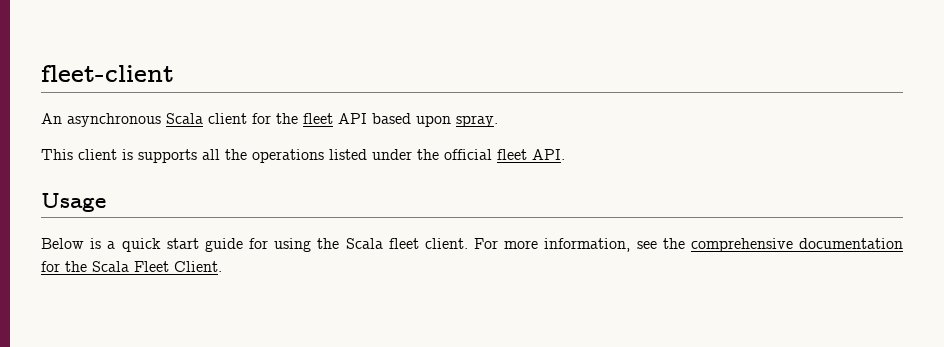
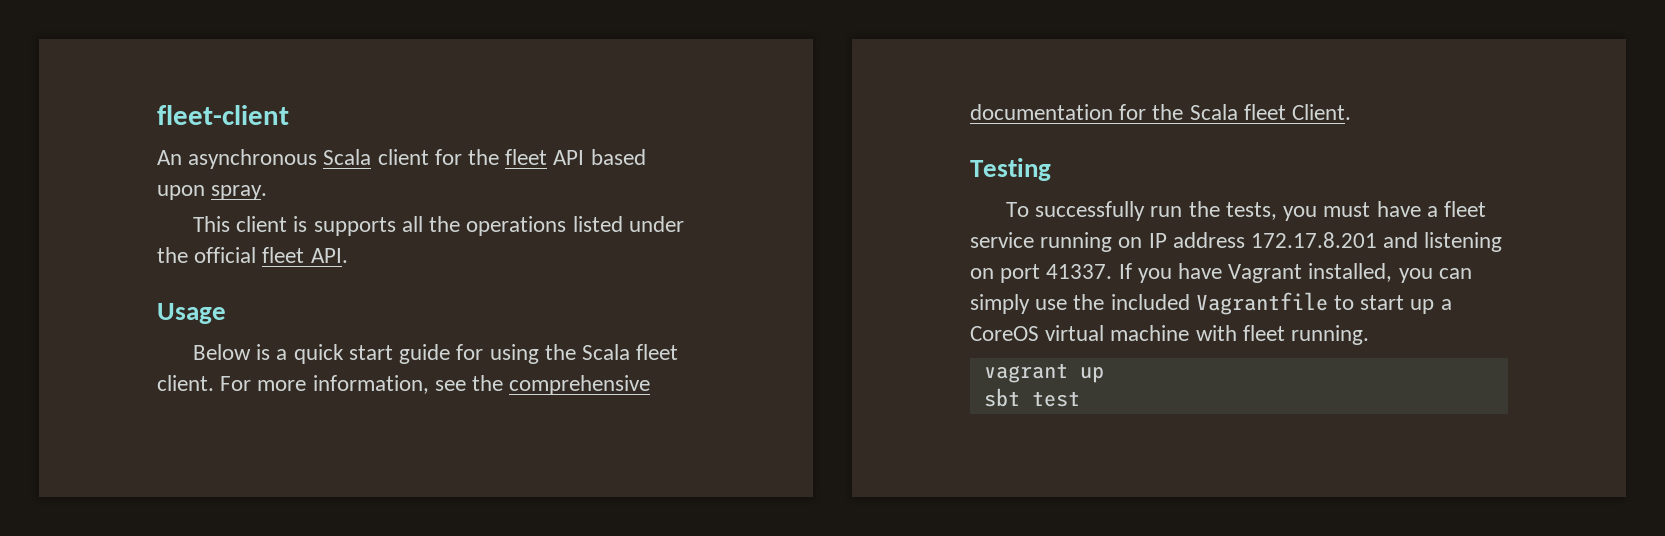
[134,261,169,272] Fleet -> [1243,104,1286,120] fleet
(222, 266) none -> [970,158,1051,181] [1006,201,1486,221] [970,232,1503,252] [970,263,1472,283] [970,292,1452,315] [970,325,1370,345] [983,363,1104,383] [983,388,1080,407] // Testing // To successfully run the tests, you must have a fleet service running on IP address 172.17.8.201 and listening on port 41337. If you have Vagrant installed, you can simply use the included Vagrantfile to start up a CoreOS virtual machine with fleet running. // vagrant up // sbt test

